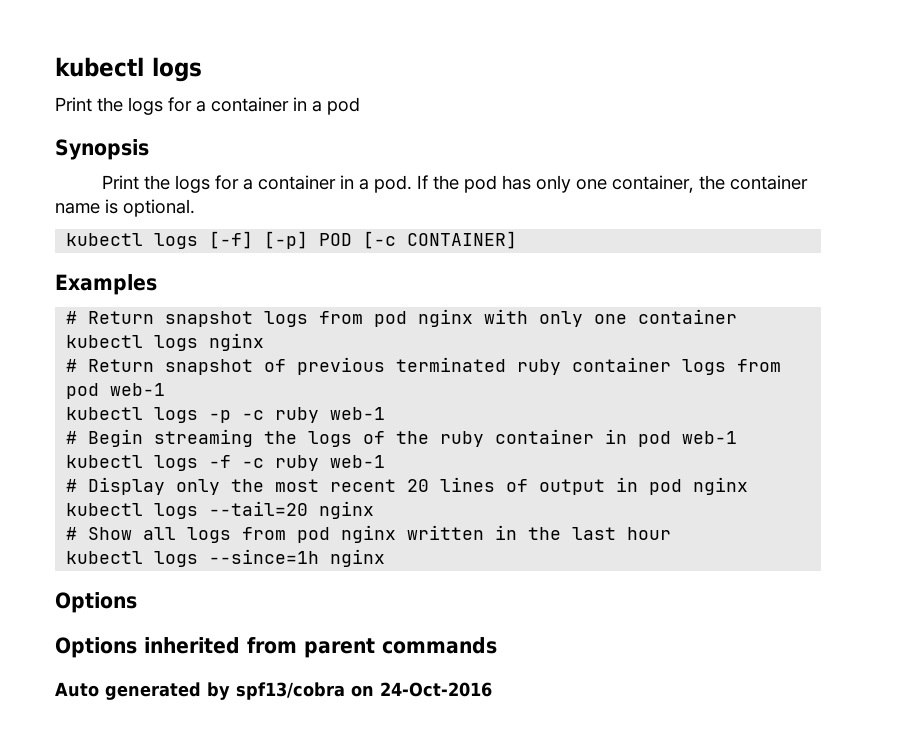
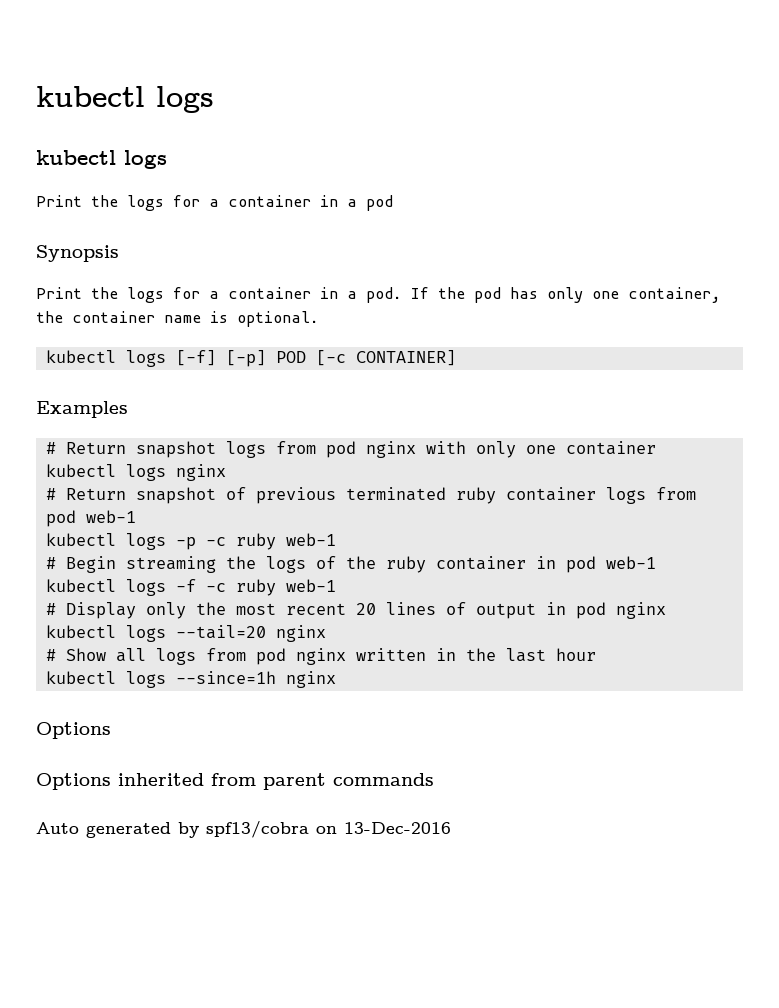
[55,57,202,82] kubectl logs -> [36,86,214,113] [36,150,167,169] kubectl logs // kubectl logs
[380,682,492,697] 24-Oct-2016 -> [344,822,451,834] 13-Dec-2016

